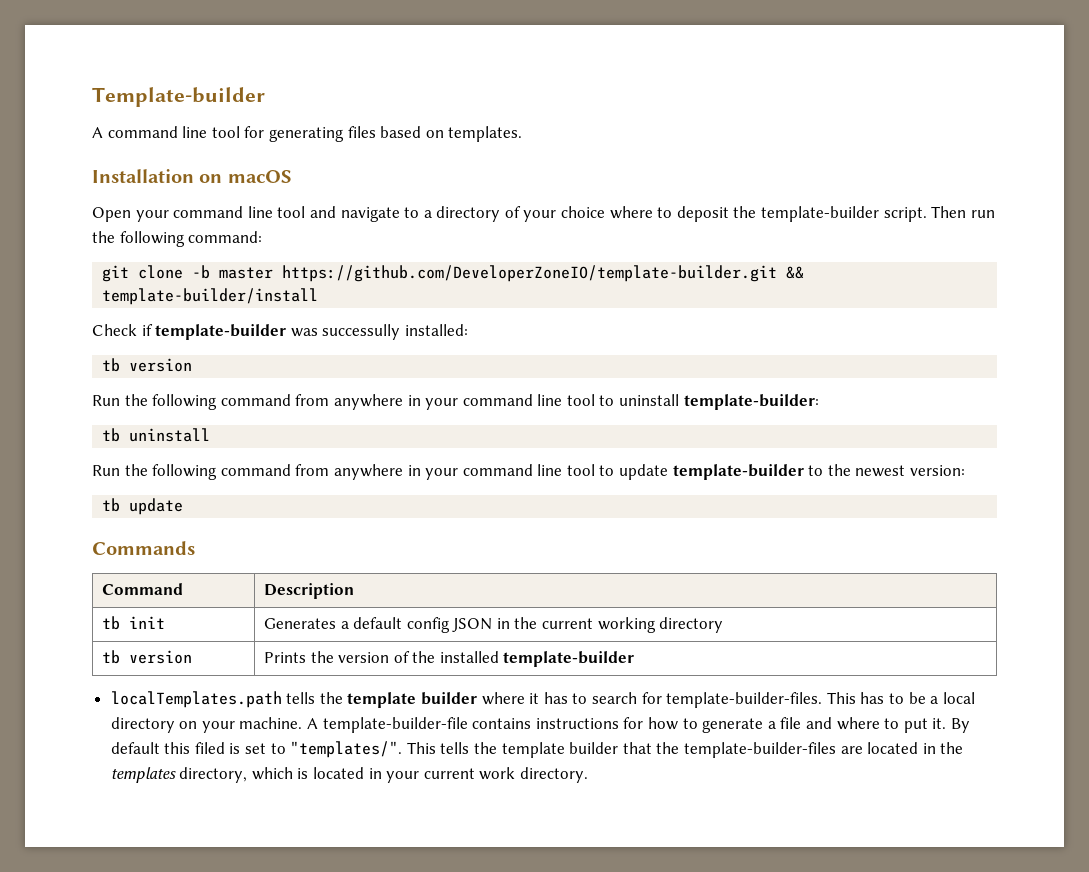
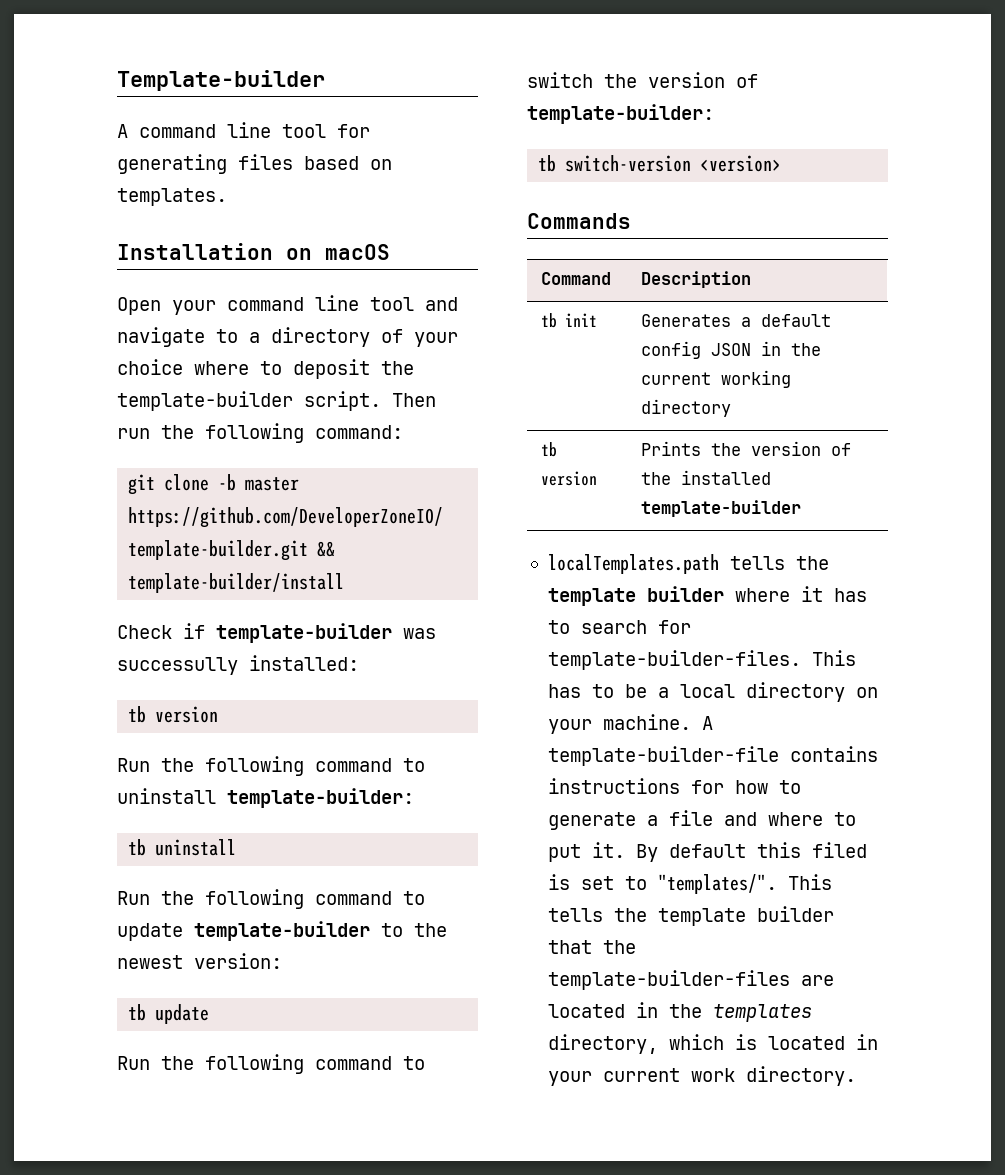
[295,394,595,410] from anywhere in your command line tool -> (392, 765) none
[295,464,595,480] from anywhere in your command line tool -> (392, 898) none
(184, 506) none -> [117,1054,425,1074] [527,72,758,88] [527,104,714,124] [538,155,782,172] // Run the following command to switch the version of template-builder: // tb switch-version <version>

